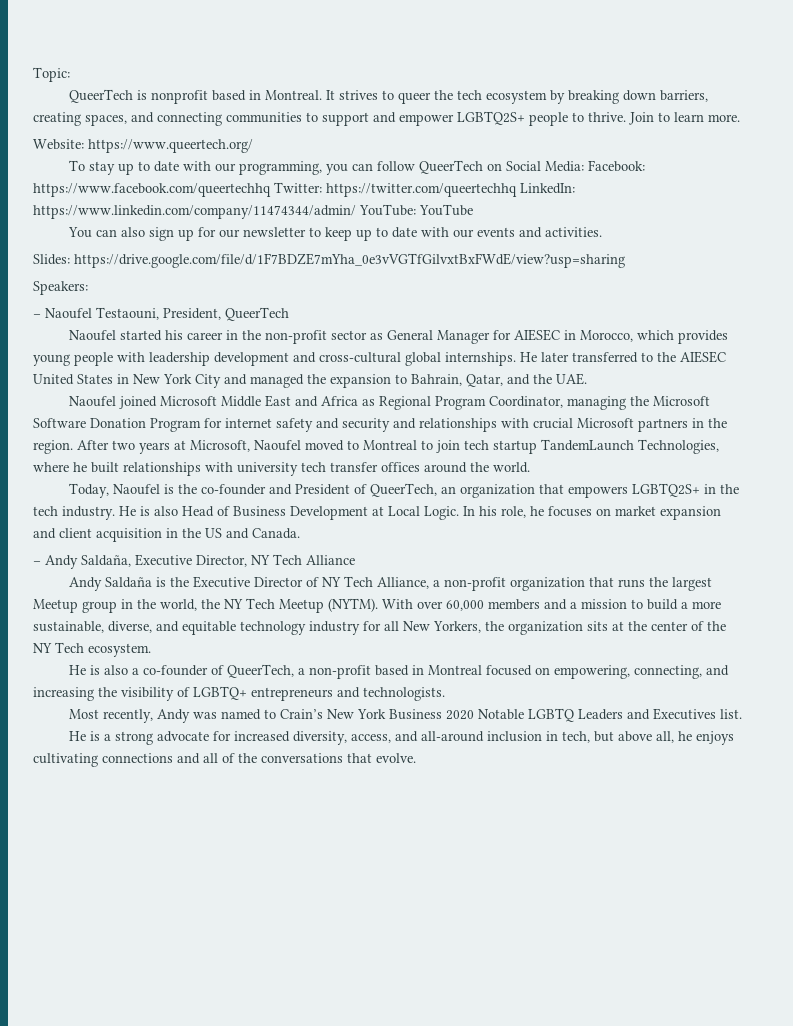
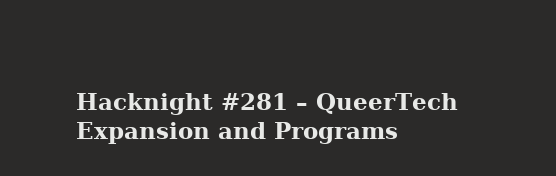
[33,67,70,82] [68,89,708,104] [33,111,740,126] [33,139,253,153] [68,160,645,175] [33,182,575,197] [33,204,473,219] [67,227,602,241] [33,253,625,268] [33,281,88,295] [33,307,289,321] [68,329,728,344] [33,351,726,366] [33,373,587,388] [68,395,710,410] [33,418,727,432] [33,439,719,454] [33,462,530,476] [68,483,739,498] [33,506,721,520] [33,528,300,542] [33,554,355,569] [68,576,712,591] [33,598,721,613] [33,621,726,635] [33,642,151,657] [68,664,729,679] [33,686,445,701] [68,708,742,723] [68,731,734,745] [33,753,416,767] Topic: // QueerTech is nonprofit based in Montreal. It strives to queer the tech ecosystem by breaking down barriers, creating spaces, and connecting communities to support and empower LGBTQ2S+ people to thrive. Join to learn more. // Website: https://www.queertech.org/ // To stay up to date with our programming, you can follow QueerTech on Social Media: Facebook: https://www.facebook.com/queertechhq Twitter: https://twitter.com/queertechhq LinkedIn: https://www.linkedin.com/company/11474344/admin/ YouTube: YouTube // You can also sign up for our newsletter to keep up to date with our events and activities. // Slides: https://drive.google.com/file/d/1F7BDZE7mYha_0e3vVGTfGilvxtBxFWdE/view?usp=sharing // Speakers: // – Naoufel Testaouni, President, QueerTech // Naoufel started his career in the non-profit sector as General Manager for AIESEC in Morocco, which provides young people with leadership development and cross-cultural global internships. He later transferred to the AIESEC United States in New York City and managed the expansion to Bahrain, Qatar, and the UAE. // Naoufel joined Microsoft Middle East and Africa as Regional Program Coordinator, managing the Microsoft Software Donation Program for internet safety and security and relationships with crucial Microsoft partners in the region. After two years at Microsoft, Naoufel moved to Montreal to join tech startup TandemLaunch Technologies, where he built relationships with university tech transfer offices around the world. // Today, Naoufel is the co-founder and President of QueerTech, an organization that empowers LGBTQ2S+ in the tech industry. He is also Head of Business Development at Local Logic. In his role, he focuses on market expansion and client acquisition in the US and Canada. // – Andy Saldaña, Executive Director, NY Tech Alliance // Andy Saldaña is the Executive Director of NY Tech Alliance, a non-profit organization that runs the largest Meetup group in the world, the NY Tech Meetup (NYTM). With over 60,000 members and a mission to build a more sustainable, diverse, and equitable technology industry for all New Yorkers, the organization sits at the center of the NY Tech ecosystem. // He is also a co-founder of QueerTech, a non-profit based in Montreal focused on empowering, connecting, and increasing the visibility of LGBTQ+ entrepreneurs and technologists. // Most recently, Andy was named to Crain’s New York Business 2020 Notable LGBTQ Leaders and Executives list. // He is a strong advocate for increased diversity, access, and all-around inclusion in tech, but above all, he enjoys cultivating connections and all of the conversations that evolve. -> [76,93,458,115] [76,122,398,144] Hacknight #281 – QueerTech Expansion and Programs

